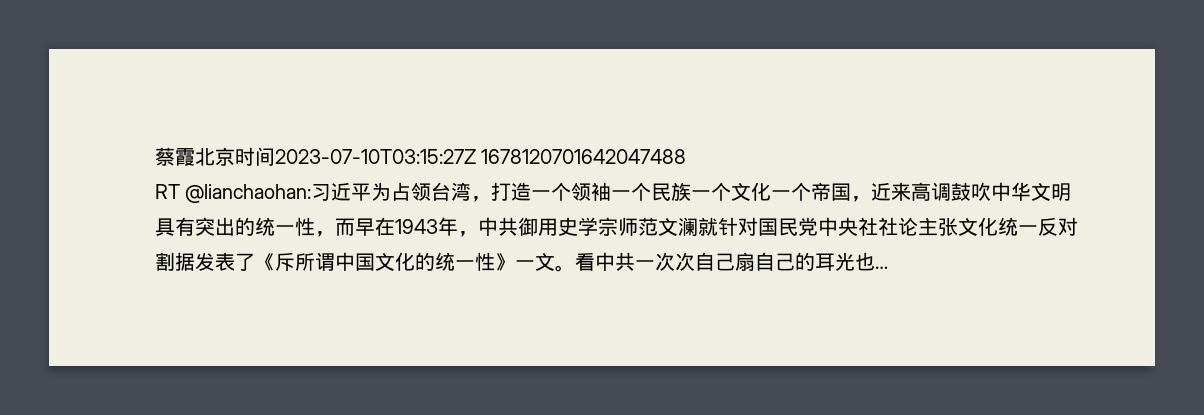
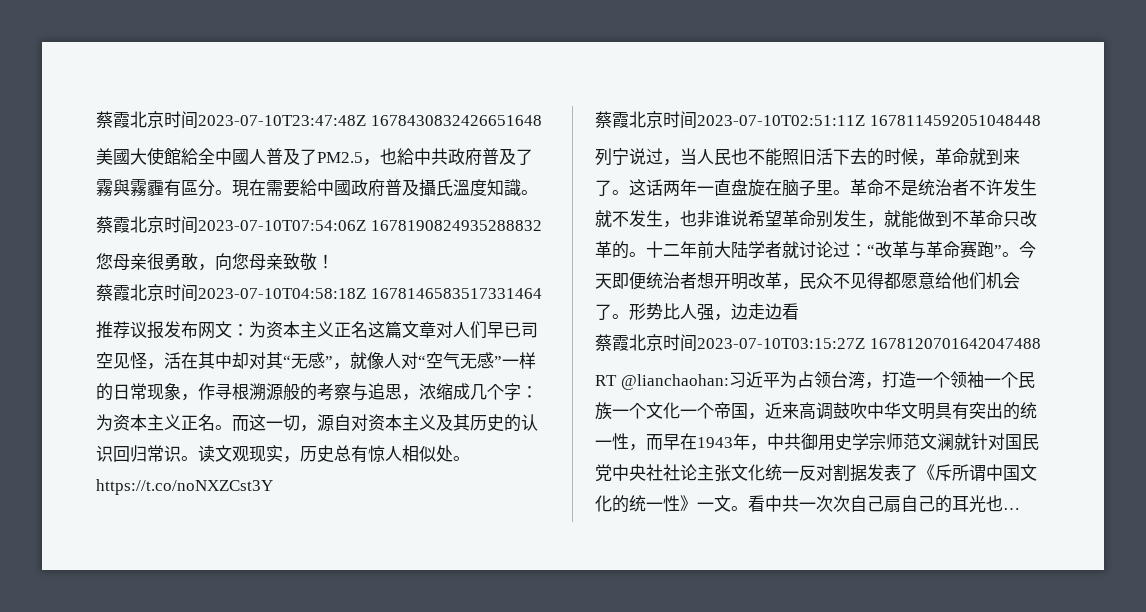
[155,147,275,166] 蔡霞北京时间 -> [96,111,542,129] [96,147,533,166] [96,179,538,197] [96,216,542,234] [96,253,334,271] [96,284,542,302] [96,321,538,339] [96,352,536,370] [96,383,538,401] [96,414,538,432] [96,445,470,463] [96,479,273,495] [595,111,1041,129] [595,148,1020,166] [595,179,1037,197] [595,210,1037,228] [595,240,1036,259] [595,272,1020,290] [595,303,799,321] [595,334,697,352] 蔡霞北京时间2023-07-10T23:47:48Z 1678430832426651648 // 美國大使館給全中國人普及了PM2.5，也給中共政府普及了霧與霧霾有區分。現在需要給中國政府普及攝氏溫度知識。 // 蔡霞北京时间2023-07-10T07:54:06Z 1678190824935288832 // 您母亲很勇敢，向您母亲致敬！ // 蔡霞北京时间2023-07-10T04:58:18Z 1678146583517331464 // 推荐议报发布网文：为资本主义正名这篇文章对人们早已司空见怪，活在其中却对其“无感”，就像人对“空气无感”一样的日常现象，作寻根溯源般的考察与追思，浓缩成几个字：为资本主义正名。而这一切，源自对资本主义及其历史的认识回归常识。读文观现实，历史总有惊人相似处。https://t.co/noNXZCst3Y // 蔡霞北京时间2023-07-10T02:51:11Z 1678114592051048448 // 列宁说过，当人民也不能照旧活下去的时候，革命就到来了。这话两年一直盘旋在脑子里。革命不是统治者不许发生就不发生，也非谁说希望革命别发生，就能做到不革命只改革的。十二年前大陆学者就讨论过：“改革与革命赛跑”。今天即便统治者想开明改革，民众不见得都愿意给他们机会了。形势比人强，边走边看 // 蔡霞北京时间

